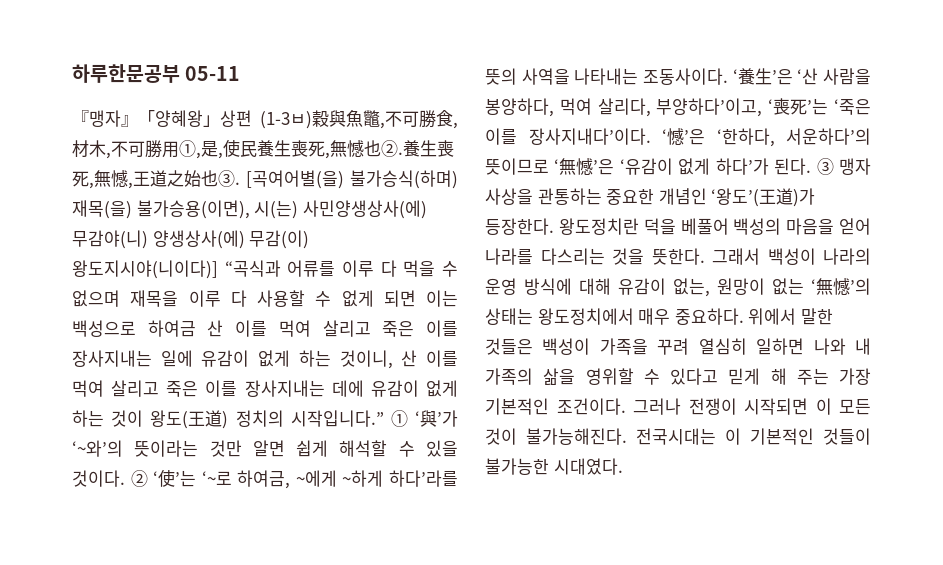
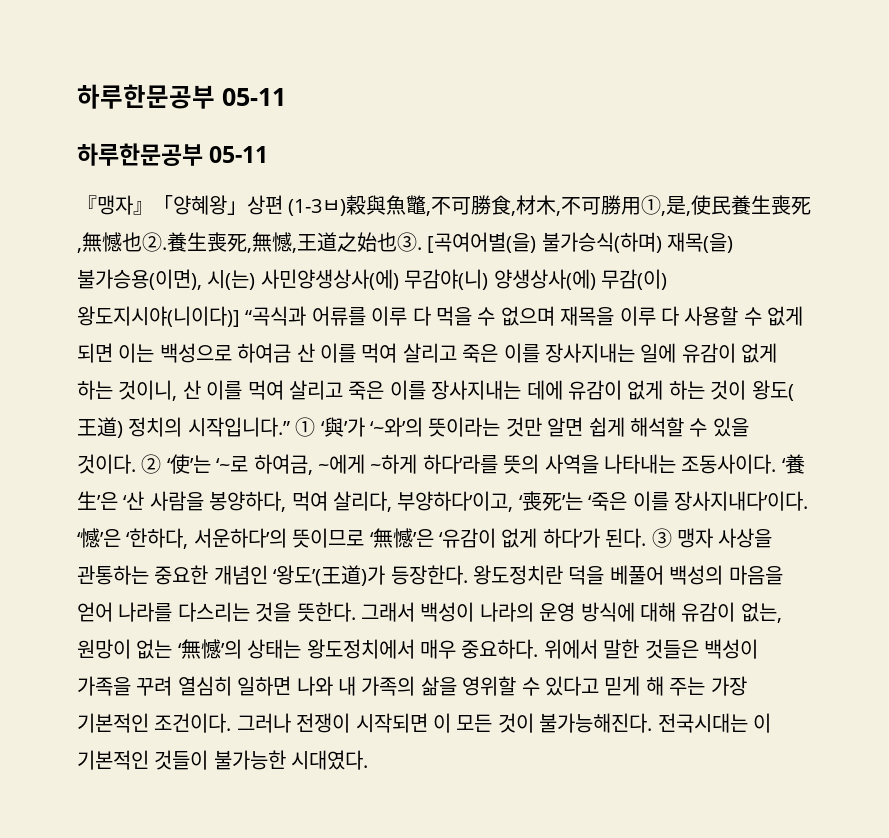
[72,64,241,83] 하루한문공부 05-11 -> [77,84,286,109] [77,143,269,166] 하루한문공부 05-11 // 하루한문공부 05-11

